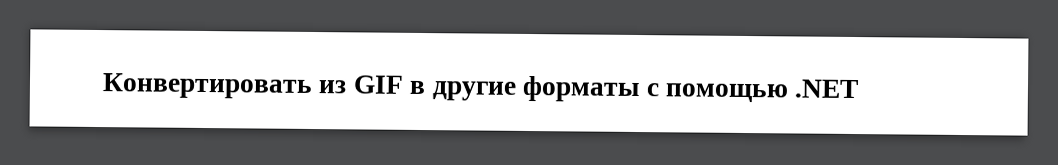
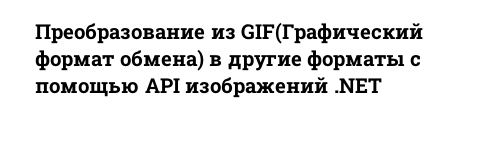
[102,73,404,99] Конвертировать из GIF -> [35,22,424,44] [35,49,204,71] Преобразование из GIF(Графический формат обмена)
(788, 93) none -> [144,77,329,98] API изображений

